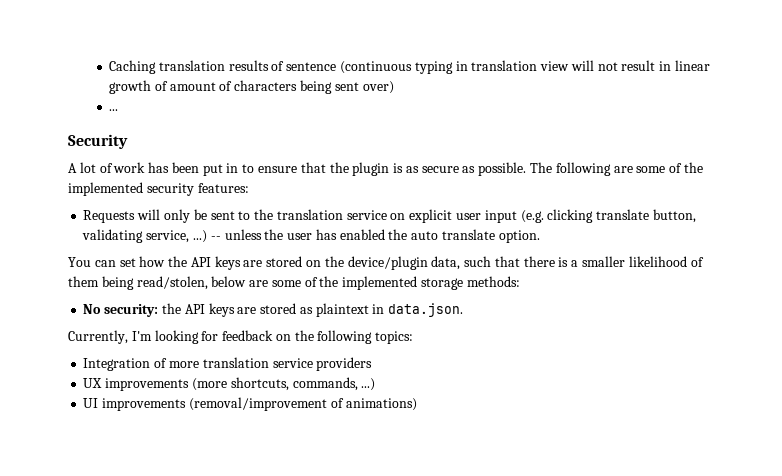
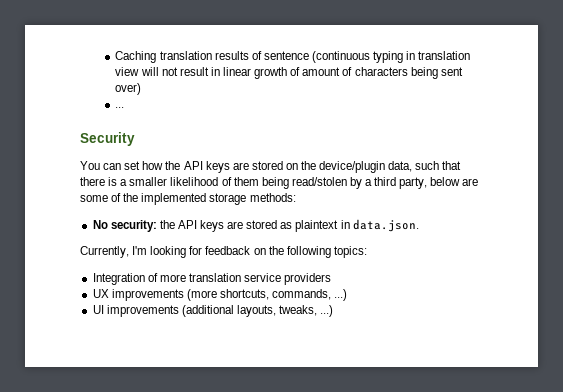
[68,162,703,176] [68,182,249,196] [83,209,696,223] [82,229,540,243] // A lot of work has been put in to ensure that the plugin is as secure as possible. The following are some of the implemented security features: // Requests will only be sent to the translation service on explicit user input (e.g. clicking translate button, validating service, ...) -- unless the user has enabled the auto translate option. -> (135, 139) none
[136,276,208,290] read/stolen, -> [291,177,428,189] read/stolen by a third party,
[188,397,417,411] (removal/improvement of animations) -> [181,305,334,317] (additional layouts, tweaks, ...)

